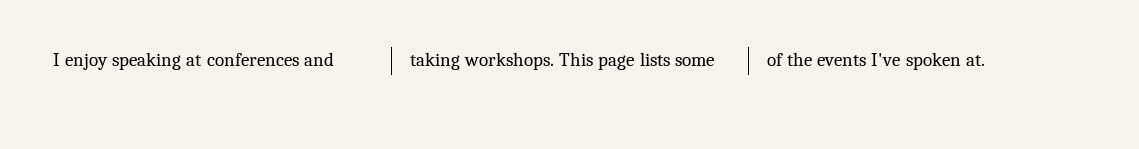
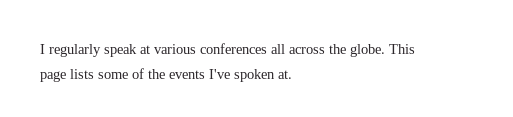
[65,52,555,70] enjoy speaking at conferences and taking workshops. -> [49,43,385,57] regularly speak at various conferences all across the globe.

